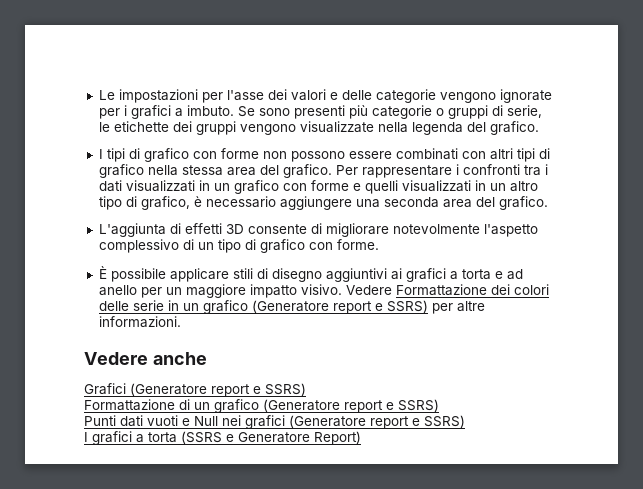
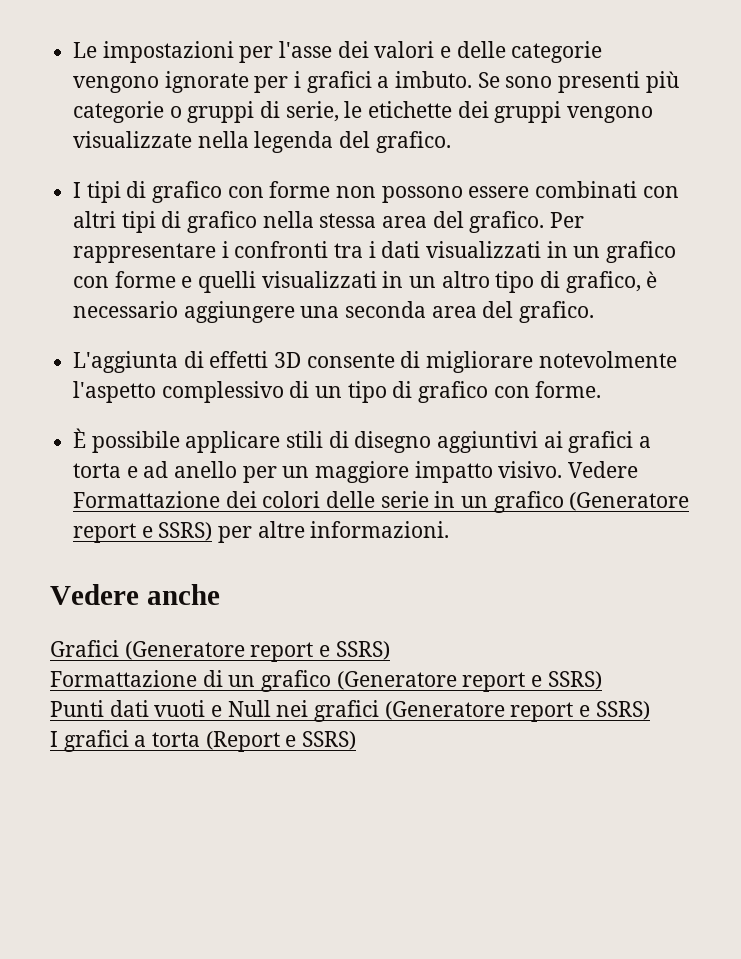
[181,431,361,445] (SSRS e Generatore Report) -> [205,731,357,752] (Report e SSRS)

